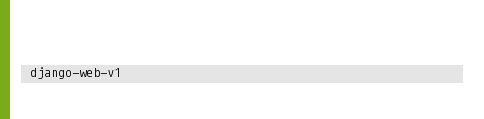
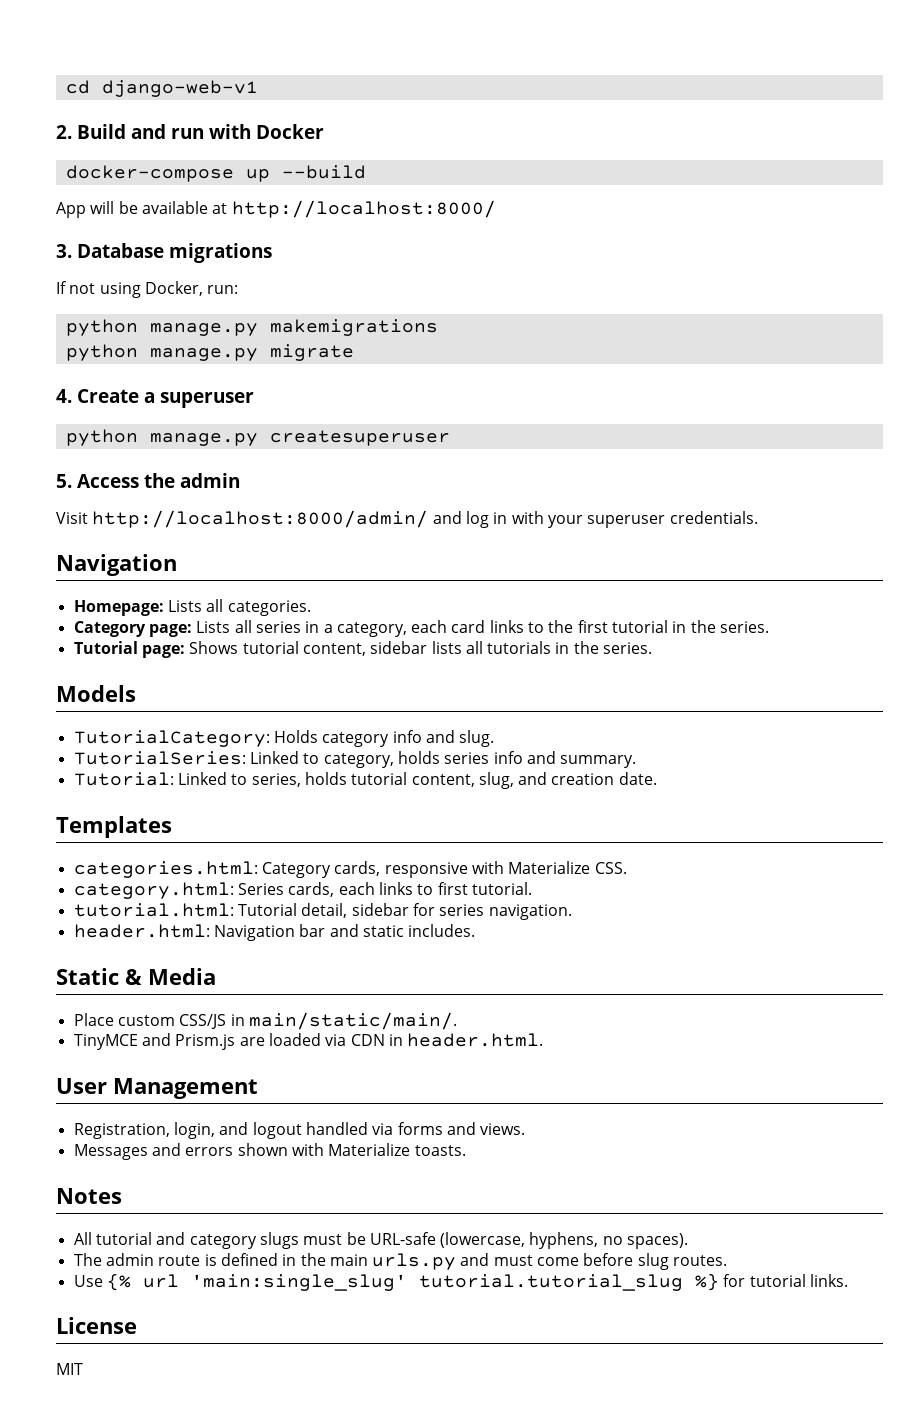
(29, 73) none -> [65,80,90,94] cd
(121, 73) none -> [56,124,324,139] [65,165,366,182] [56,200,496,218] [56,243,272,263] [56,281,239,298] [65,319,438,336] [65,344,354,361] [56,389,254,408] [65,429,450,446] [56,473,240,488] [56,510,758,528] [56,554,177,576] [73,599,311,616] [73,620,770,637] [73,641,653,658] [56,685,136,702] [73,730,495,747] [73,751,637,768] [73,772,657,789] [56,816,172,838] [73,861,627,878] [73,882,532,899] [73,903,572,920] [73,924,476,941] [56,968,216,985] [73,1012,457,1030] [73,1033,544,1050] [56,1078,258,1099] [73,1122,526,1139] [73,1143,466,1160] [56,1188,122,1204] [73,1232,689,1249] [73,1253,728,1270] [73,1273,848,1291] [56,1317,137,1334] [56,1363,83,1375] // 2. Build and run with Docker // docker-compose up --build // App will be available at http://localhost:8000/ // 3. Database migrations // If not using Docker, run: // python manage.py makemigrations // python manage.py migrate // 4. Create a superuser // python manage.py createsuperuser // 5. Access the admin // Visit http://localhost:8000/admin/ and log in with your superuser credentials. // Navigation // Homepage: Lists all categories. // Category page: Lists all series in a category, each card links to the first tutorial in the series. // Tutorial page: Shows tutorial content, sidebar lists all tutorials in the series. // Models // TutorialCategory: Holds category info and slug. // TutorialSeries: Linked to category, holds series info and summary. // Tutorial: Linked to series, holds tutorial content, slug, and creation date. // Templates // categories.html: Category cards, responsive with Materialize CSS. // category.html: Series cards, each links to first tutorial. // tutorial.html: Tutorial detail, sidebar for series navigation. // header.html: Navigation bar and static includes. // Static & Media // Place custom CSS/JS in main/static/main/. // TinyMCE and Prism.js are loaded via CDN in header.html. // User Management // Registration, login, and logout handled via forms and views. // Messages and errors shown with Materialize toasts. // Notes // All tutorial and category slugs must be URL-safe (lowercase, hyphens, no spaces). // The admin route is defined in the main urls.py and must come before slug routes. // Use {% url 'main:single_slug' tutorial.tutorial_slug %} for tutorial links. // License // MIT

